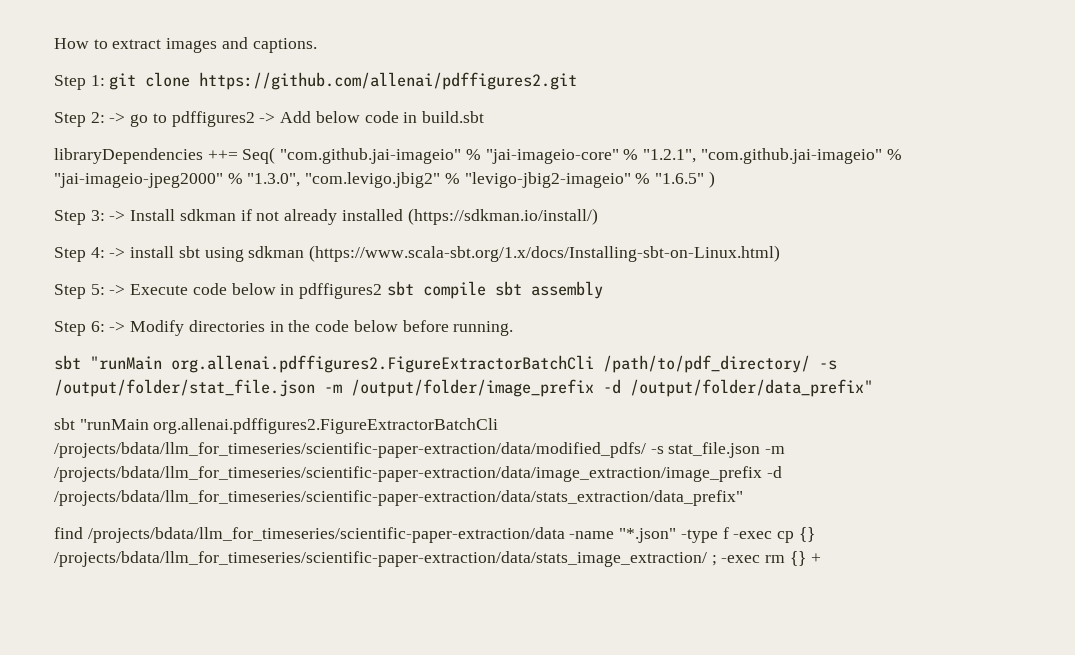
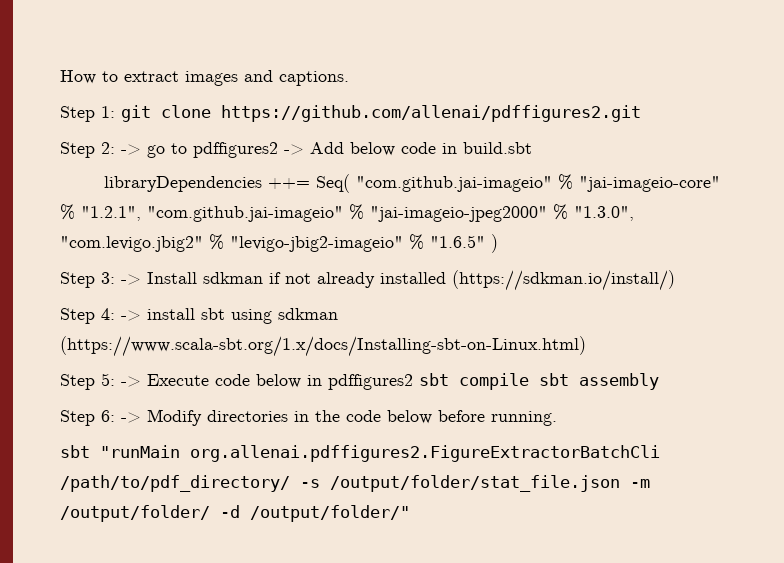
[351,379,873,397] [54,418,499,434] [54,442,786,458] [54,466,782,482] [54,490,743,506] [54,527,815,543] [54,551,821,567] /output/folder/image_prefix -d /output/folder/data_prefix" // sbt "runMain org.allenai.pdffigures2.FigureExtractorBatchCli /projects/bdata/llm_for_timeseries/scientific-paper-extraction/data/modified_pdfs/ -s stat_file.json -m /projects/bdata/llm_for_timeseries/scientific-paper-extraction/data/image_extraction/image_prefix -d /projects/bdata/llm_for_timeseries/scientific-paper-extraction/data/stats_extraction/data_prefix" // find /projects/bdata/llm_for_timeseries/scientific-paper-extraction/data -name "*.json" -type f -exec cp {} /projects/bdata/llm_for_timeseries/scientific-paper-extraction/data/stats_image_extraction/ ; -exec rm {} + -> [60,505,410,522] /output/folder/ -d /output/folder/"

